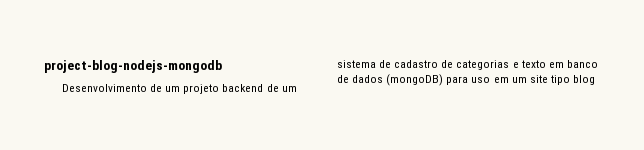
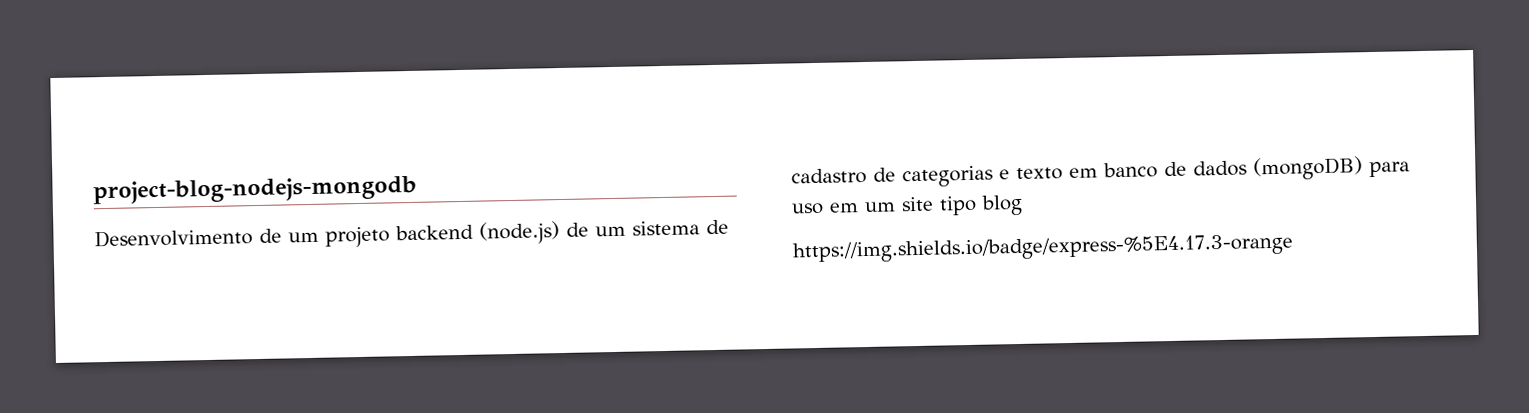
(264, 88) none -> [479,221,560,245] (node.js)
(595, 80) none -> [792,233,1294,264] // https://img.shields.io/badge/express-%5E4.17.3-orange

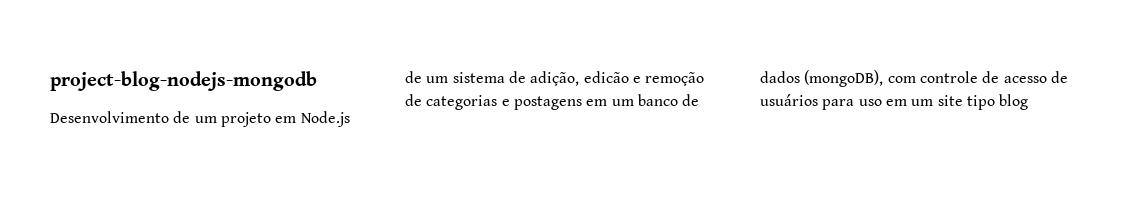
[395,221,560,245] backend (node.js) -> [275,111,350,127] em Node.js
[791,156,1363,188] cadastro de categorias e texto em banco de dados (mongoDB) -> [530,71,705,86] [405,94,700,110] [760,70,1068,87] [760,94,818,106] adição, edicão e remoção de categorias e postagens em um banco de dados (mongoDB), com controle de acesso de usuários
[792,233,1294,264] // https://img.shields.io/badge/express-%5E4.17.3-orange -> (1029, 102) none

